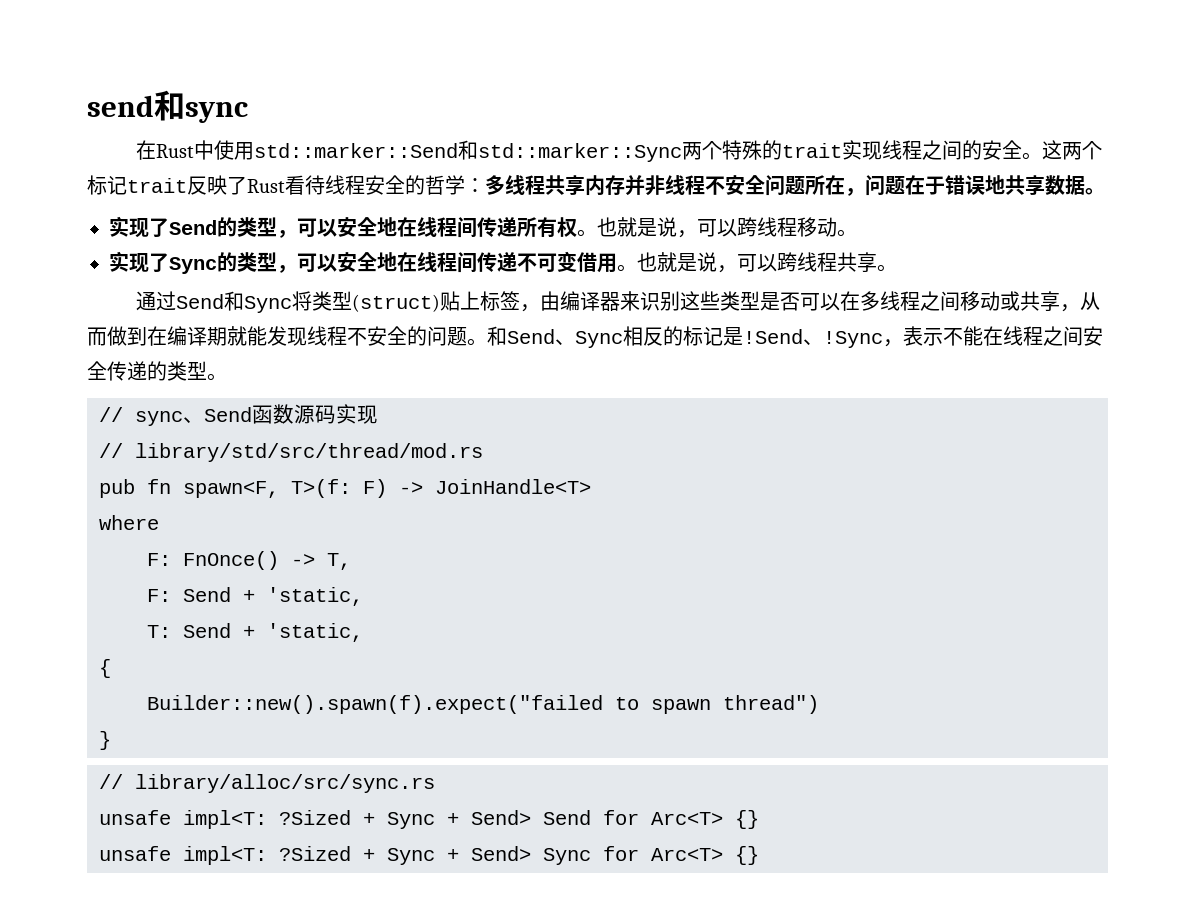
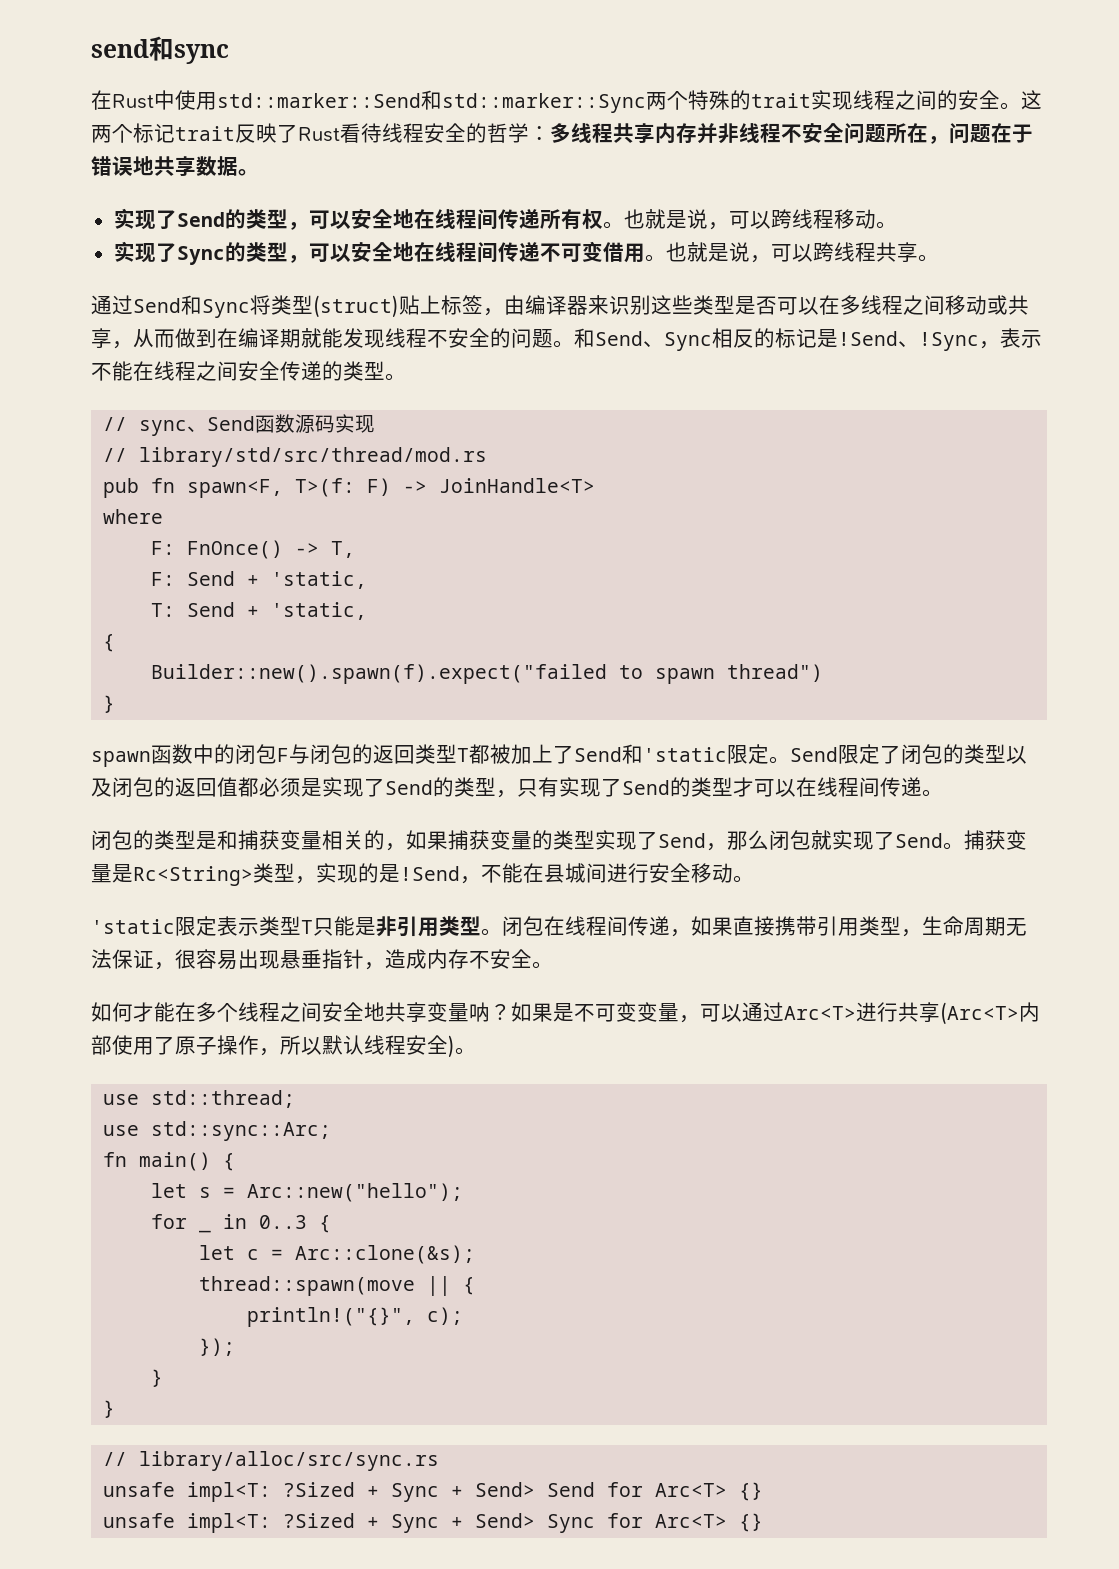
(111, 740) none -> [91,744,1027,767] [91,777,943,798] [91,830,1027,851] [91,863,754,886] [91,916,1027,937] [91,949,553,970] [91,1002,1040,1025] [91,1035,476,1058] [103,1090,296,1108] [103,1121,332,1141] [103,1152,236,1171] [151,1183,464,1202] [151,1214,188,1229] [199,1229,212,1233] [223,1214,332,1233] [199,1245,476,1264] [199,1276,476,1296] [247,1307,464,1327] [199,1338,236,1356] [151,1369,164,1387] [103,1400,116,1418] // spawn函数中的闭包F与闭包的返回类型T都被加上了Send和'static限定。Send限定了闭包的类型以及闭包的返回值都必须是实现了Send的类型，只有实现了Send的类型才可以在线程间传递。 // 闭包的类型是和捕获变量相关的，如果捕获变量的类型实现了Send，那么闭包就实现了Send。捕获变量是Rc<String>类型，实现的是!Send，不能在县城间进行安全移动。 // 'static限定表示类型T只能是非引用类型。闭包在线程间传递，如果直接携带引用类型，生命周期无法保证，很容易出现悬垂指针，造成内存不安全。 // 如何才能在多个线程之间安全地共享变量呐？如果是不可变变量，可以通过Arc<T>进行共享(Arc<T>内部使用了原子操作，所以默认线程安全)。 // use std::thread; // use std::sync::Arc; // fn main() { // let s = Arc::new("hello"); // for _ in 0..3 { // let c = Arc::clone(&s); // thread::spawn(move || { // println!("{}", c); // }); // } // }

